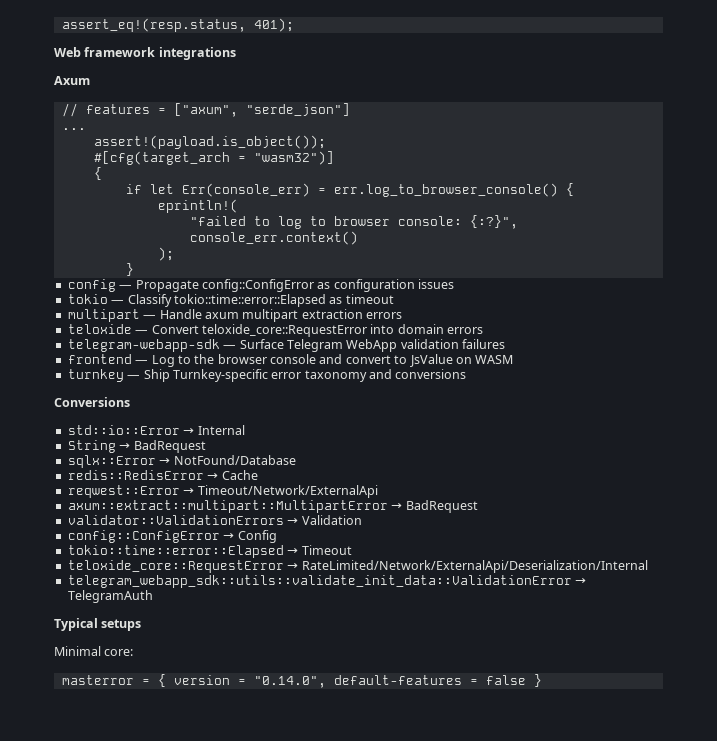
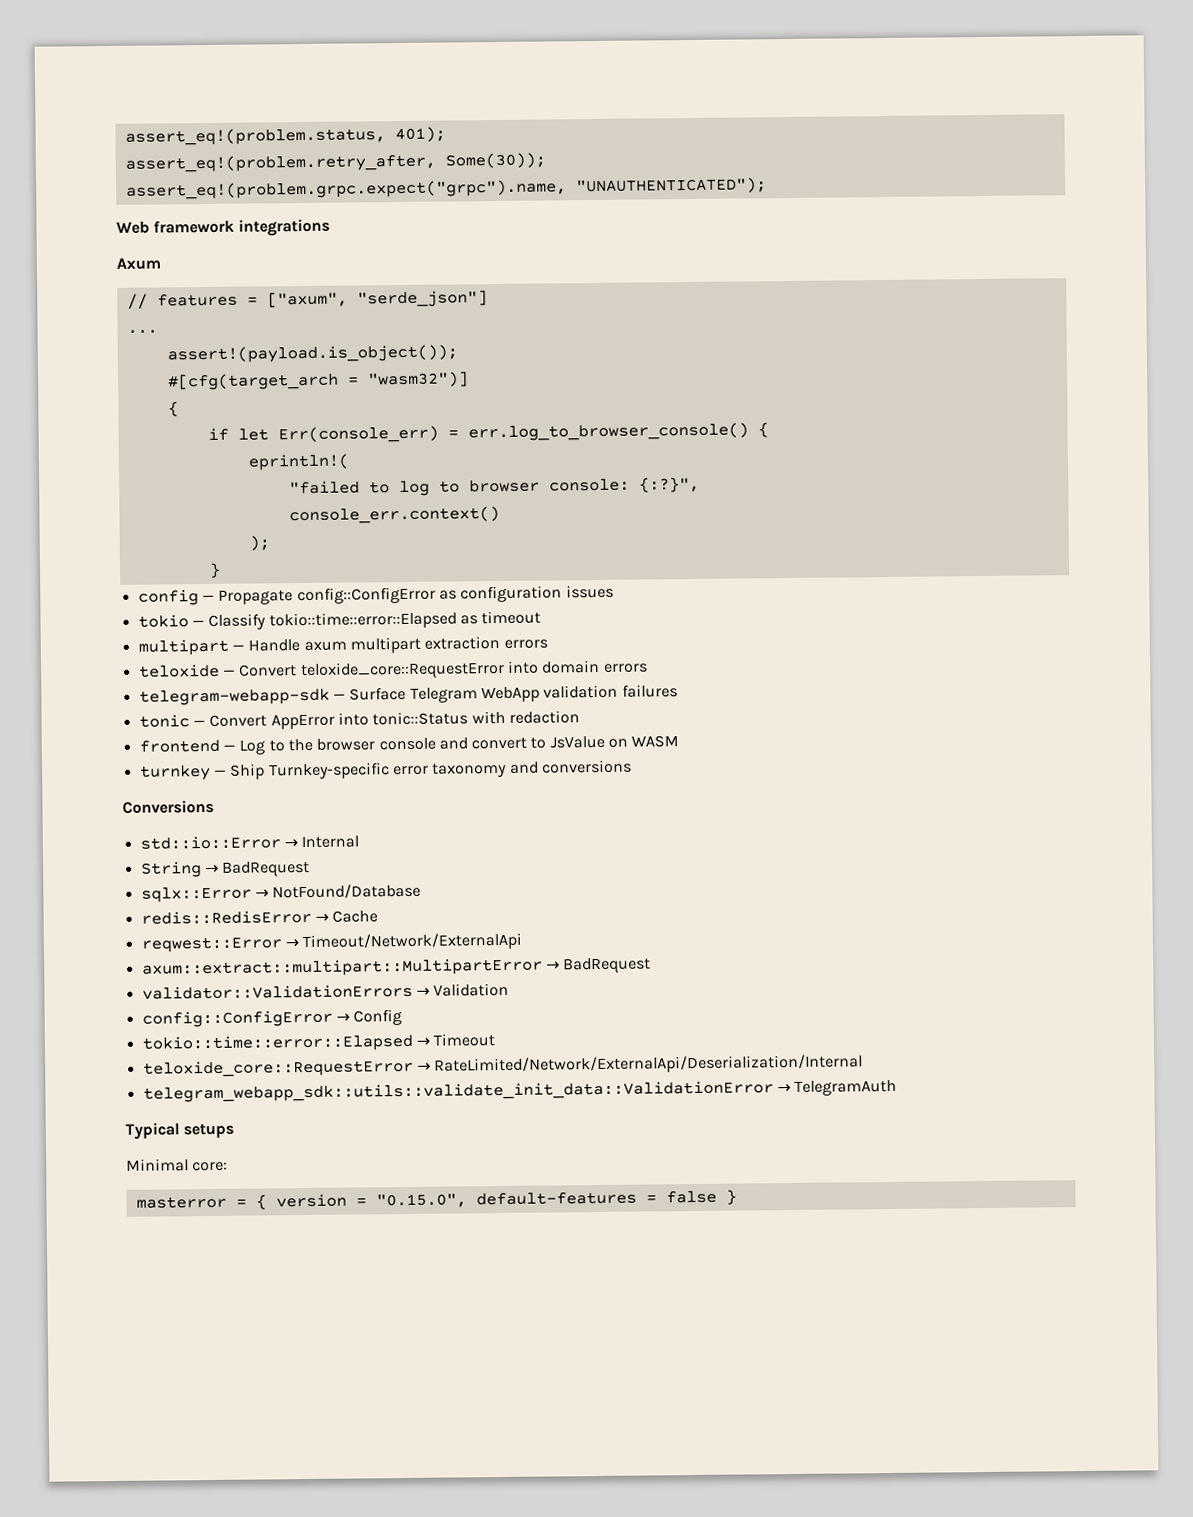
[61,18,246,32] assert_eq!(resp.status, -> [124,127,386,146] assert_eq!(problem.status,
(294, 25) none -> [124,152,546,173] [125,177,767,200] // assert_eq!(problem.retry_after, Some(30)); // assert_eq!(problem.grpc.expect("grpc").name, "UNAUTHENTICATED");
(505, 344) none -> [138,710,580,730] // tonic — Convert AppError into tonic::Status with redaction
[253,676,326,688] "0.14.0", -> [375,1193,467,1209] "0.15.0",

